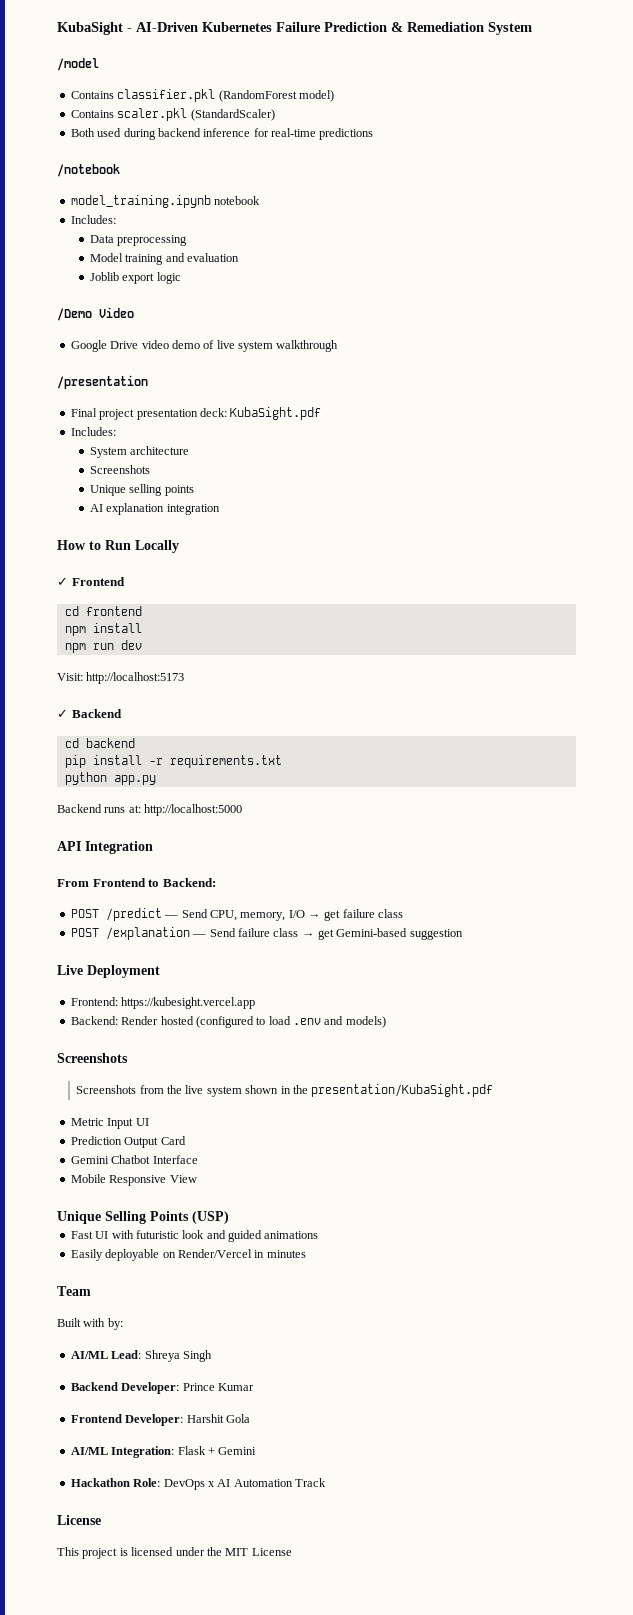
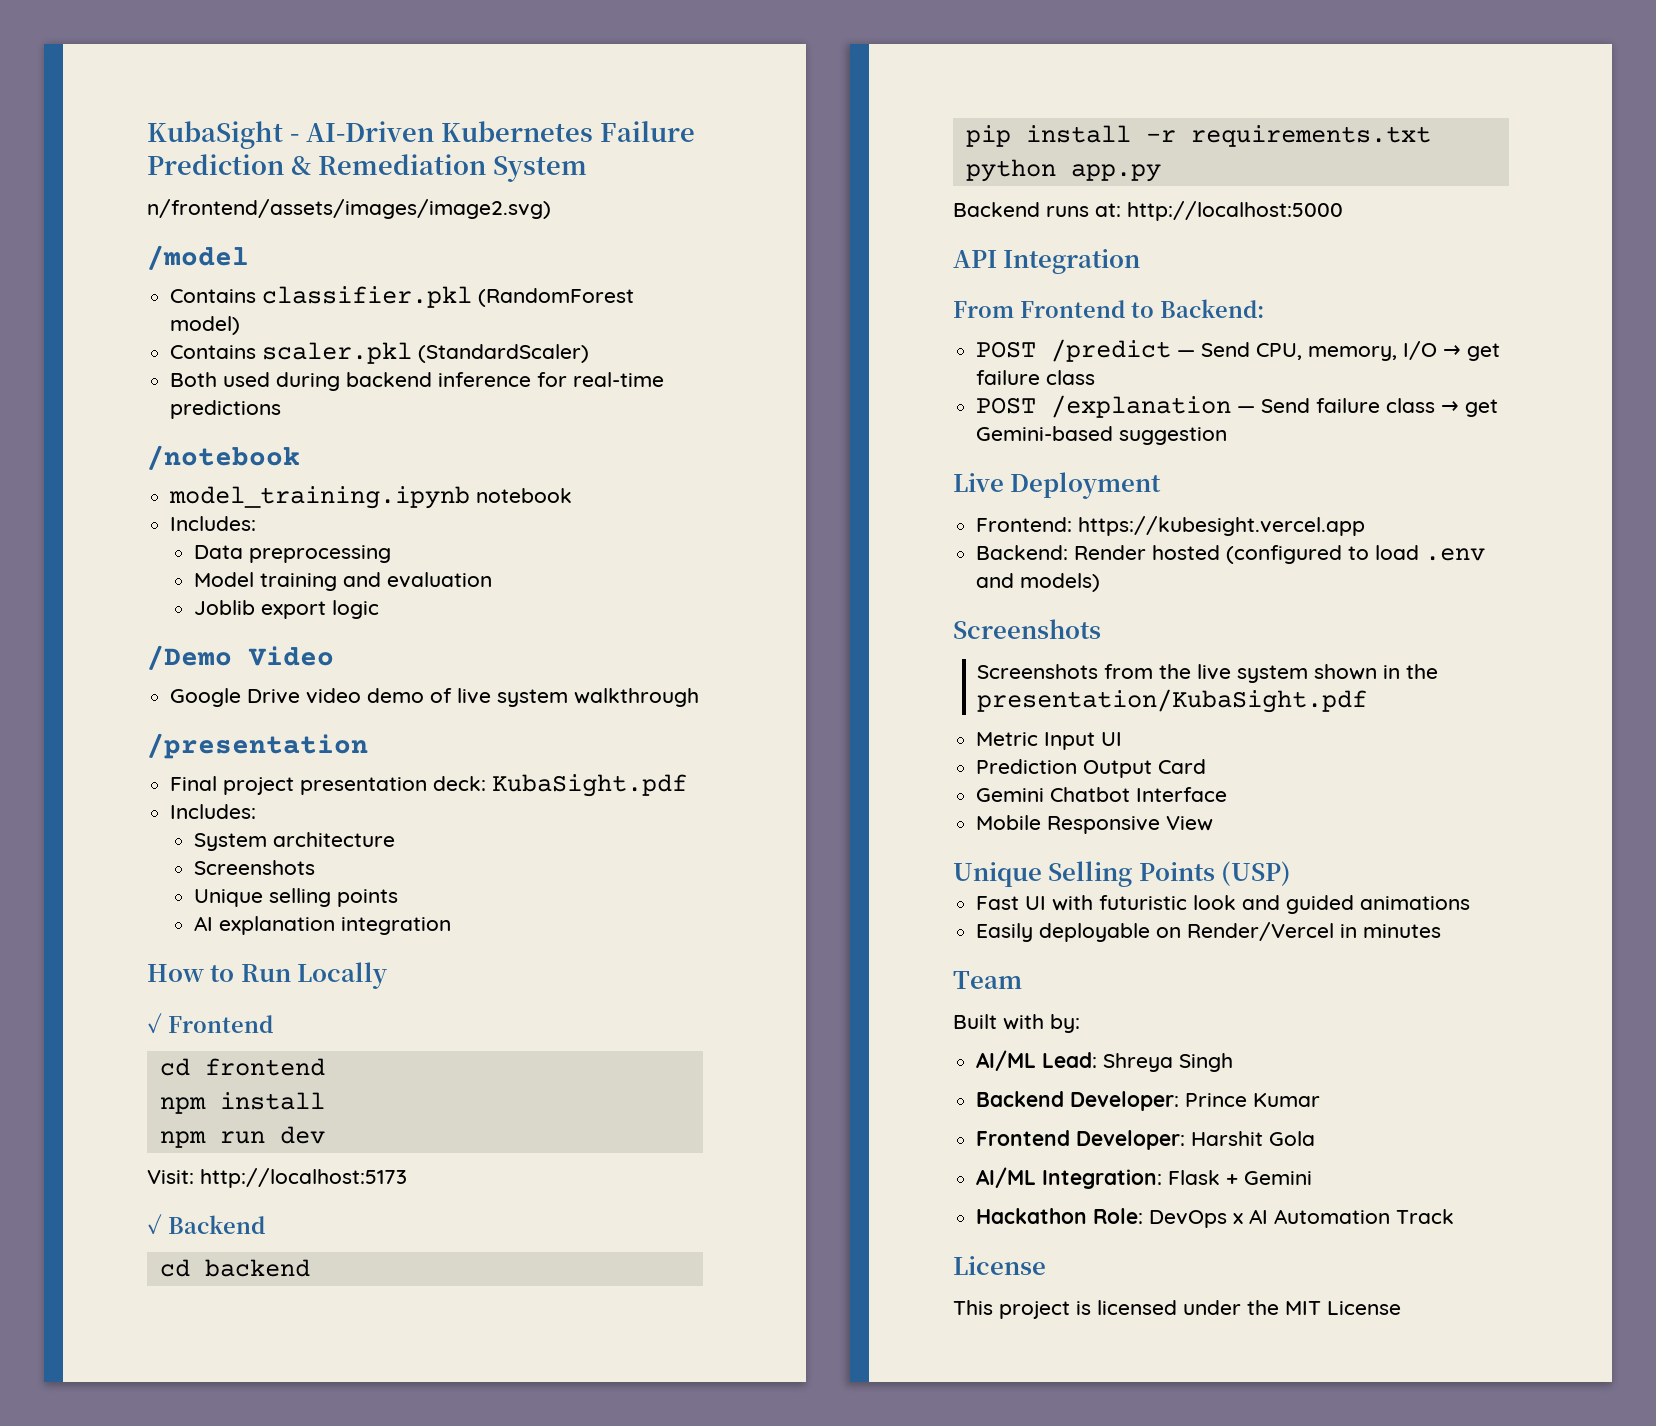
(532, 28) none -> [147,199,551,219] // n/frontend/assets/images/image2.svg)

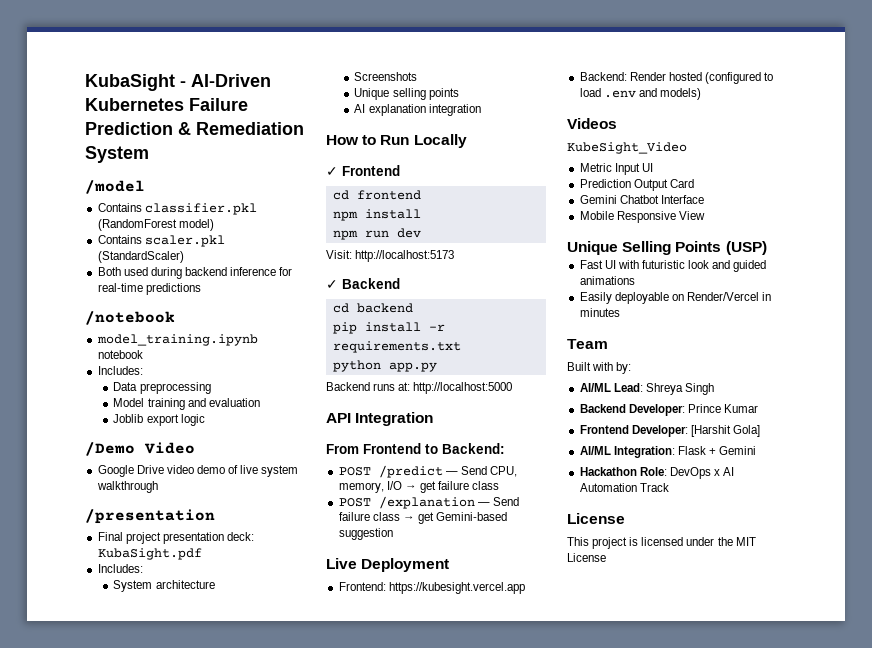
[147,199,551,219] // n/frontend/assets/images/image2.svg) -> (149, 154) none
[953,619,1101,639] [977,664,1439,683] [977,689,1368,713] Screenshots // Screenshots from the live system shown in the presentation/KubaSight.pdf -> [567,118,617,129] [567,142,687,154] Videos // KubeSight_Video
[1191,1131,1316,1146] Harshit Gola -> [690,425,760,437] [Harshit Gola]

